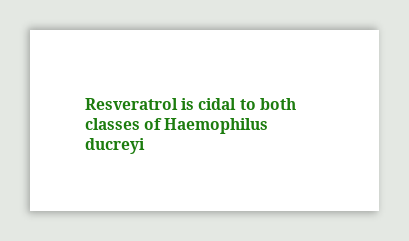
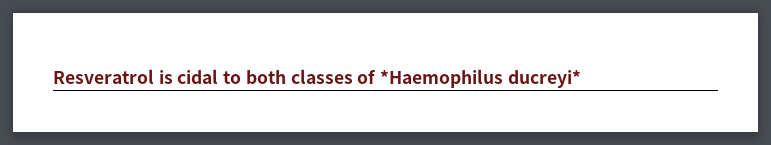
[164,118,269,134] [85,138,145,154] Haemophilus ducreyi -> [380,69,581,88] *Haemophilus ducreyi*

